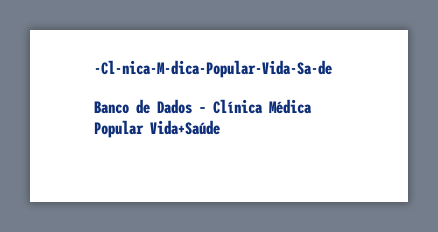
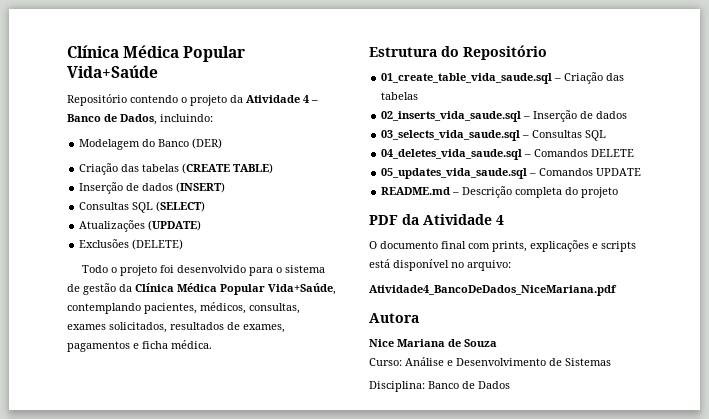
[94,60,332,78] [94,99,206,114] -Cl-nica-M-dica-Popular-Vida-Sa-de // Banco de Dados – -> (67, 51) none
(220, 127) none -> [67,94,318,106] [67,114,213,125] [79,138,223,150] [79,163,274,175] [79,182,226,194] [79,201,206,213] [79,220,202,232] [79,239,184,250] [81,265,325,276] [67,283,336,295] [67,302,300,314] [67,322,285,333] [67,340,212,352] [369,45,547,60] [381,72,625,84] [381,92,419,100] [381,110,628,122] [381,130,607,141] [381,149,635,160] [381,168,642,179] [381,186,619,198] [369,214,504,225] [369,240,636,252] [369,259,511,271] [369,285,617,296] [369,313,419,323] [369,339,497,347] [369,357,611,366] [369,381,510,392] // Repositório contendo o projeto da Atividade 4 – Banco de Dados, incluindo: // Modelagem do Banco (DER) // Criação das tabelas (CREATE TABLE) // Inserção de dados (INSERT) // Consultas SQL (SELECT) // Atualizações (UPDATE) // Exclusões (DELETE) // Todo o projeto foi desenvolvido para o sistema de gestão da Clínica Médica Popular Vida+Saúde, contemplando pacientes, médicos, consultas, exames solicitados, resultados de exames, pagamentos e ficha médica. // Estrutura do Repositório // 01_create_table_vida_saude.sql – Criação das tabelas // 02_inserts_vida_saude.sql – Inserção de dados // 03_selects_vida_saude.sql – Consultas SQL // 04_deletes_vida_saude.sql – Comandos DELETE // 05_updates_vida_saude.sql – Comandos UPDATE // README.md – Descrição completa do projeto // PDF da Atividade 4 // O documento final com prints, explicações e scripts está disponível no arquivo: // Atividade4_BancoDeDados_NiceMariana.pdf // Autora // Nice Mariana de Souza // Curso: Análise e Desenvolvimento de Sistemas // Disciplina: Banco de Dados

